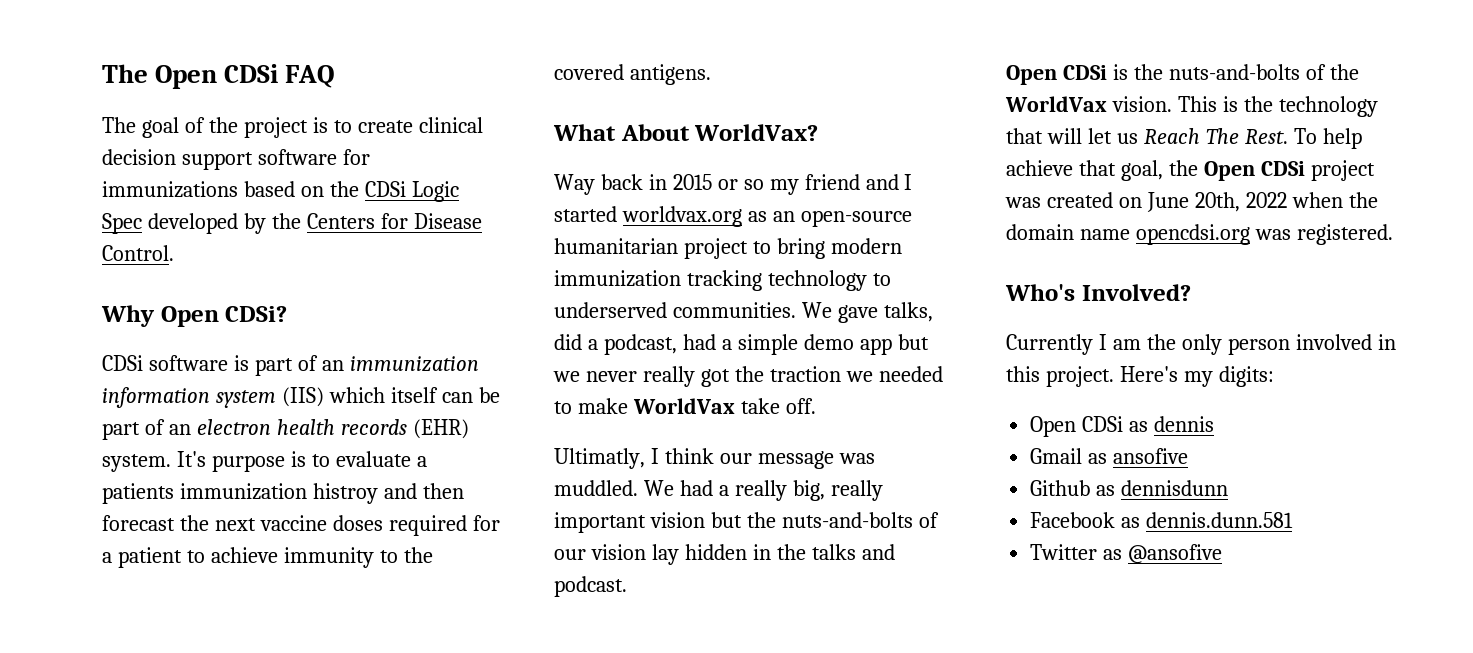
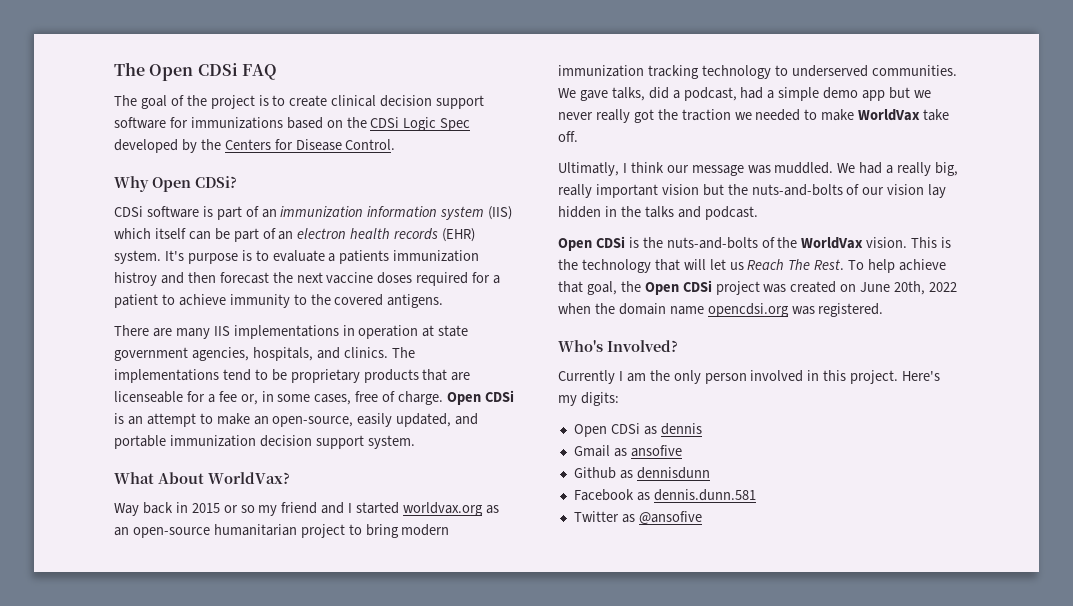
(711, 74) none -> [114,325,469,339] [114,347,415,361] [114,369,471,383] [114,390,514,405] [114,413,479,427] [114,435,415,449] // There are many IIS implementations in operation at state government agencies, hospitals, and clinics. The implementations tend to be proprietary products that are licenseable for a fee or, in some cases, free of charge. Open CDSi is an attempt to make an open-source, easily updated, and portable immunization decision support system.

